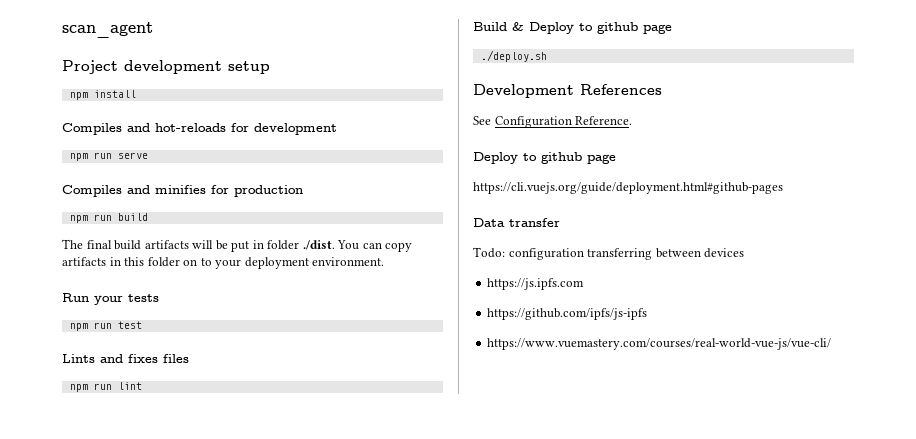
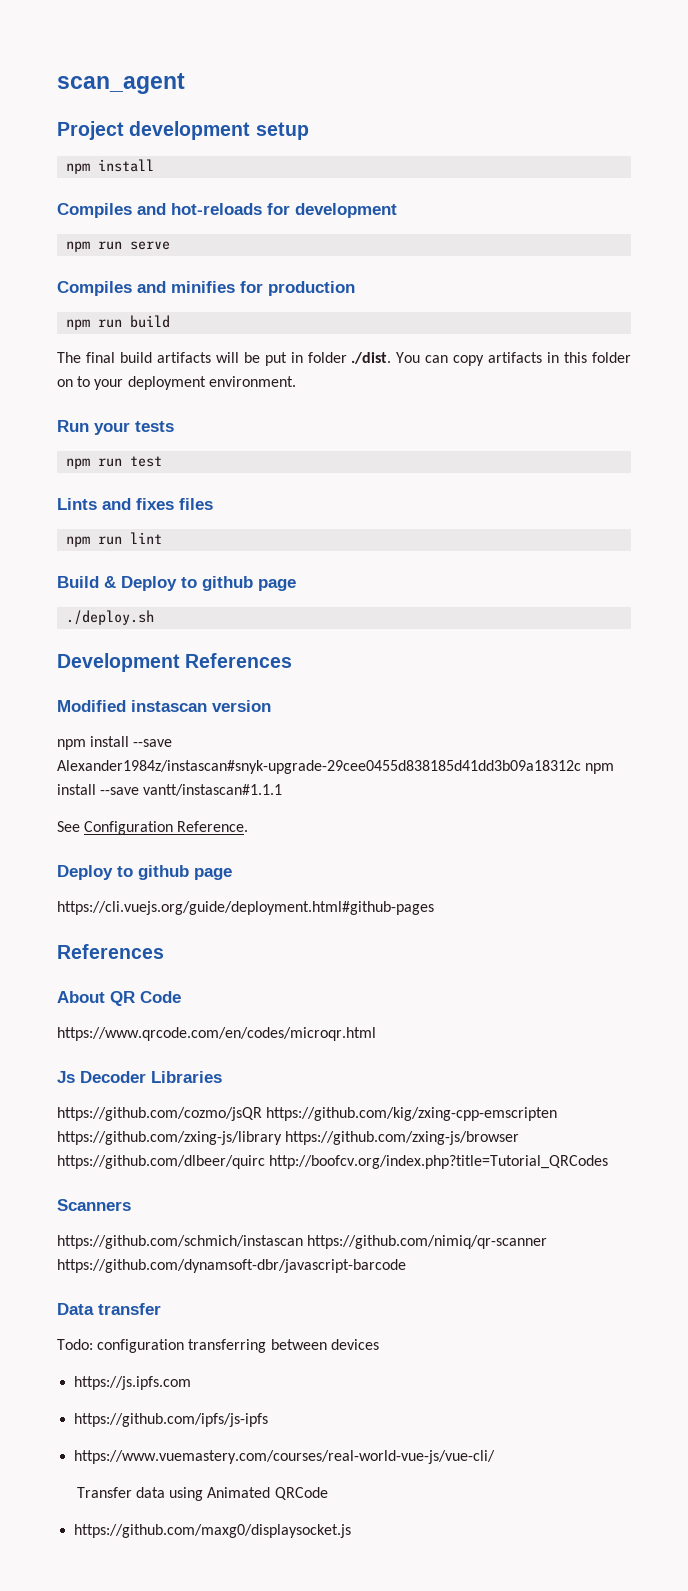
(662, 89) none -> [57,700,271,712] [57,736,173,750] [57,760,615,774] [57,784,283,796] // Modified instascan version // npm install --save Alexander1984z/instascan#snyk-upgrade-29cee0455d838185d41dd3b09a18312c npm install --save vantt/instascan#1.1.1
(783, 188) none -> [57,944,164,959] [57,991,181,1006] [57,1027,376,1041] [57,1071,222,1083] [57,1107,558,1121] [57,1131,520,1145] [57,1155,609,1169] [57,1199,131,1211] [57,1235,548,1249] [57,1259,406,1273] // References // About QR Code // https://www.qrcode.com/en/codes/microqr.html // Js Decoder Libraries // https://github.com/cozmo/jsQR https://github.com/kig/zxing-cpp-emscripten https://github.com/zxing-js/library https://github.com/zxing-js/browser https://github.com/dlbeer/quirc http://boofcv.org/index.php?title=Tutorial_QRCodes // Scanners // https://github.com/schmich/instascan https://github.com/nimiq/qr-scanner https://github.com/dynamsoft-dbr/javascript-barcode
(832, 344) none -> [76,1487,328,1501] [74,1524,352,1538] // Transfer data using Animated QRCode // https://github.com/maxg0/displaysocket.js

